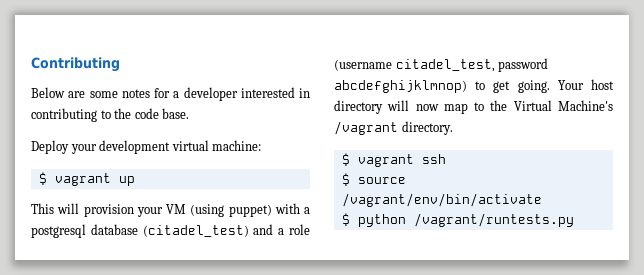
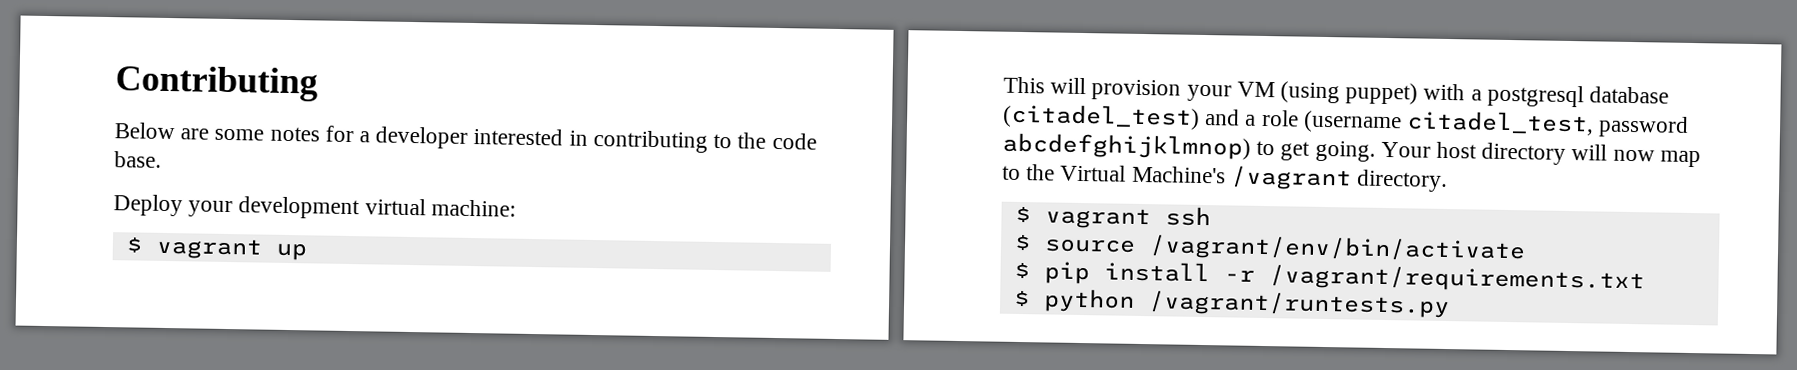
(542, 200) none -> [1013,261,1645,294] // $ pip install -r /vagrant/requirements.txt

